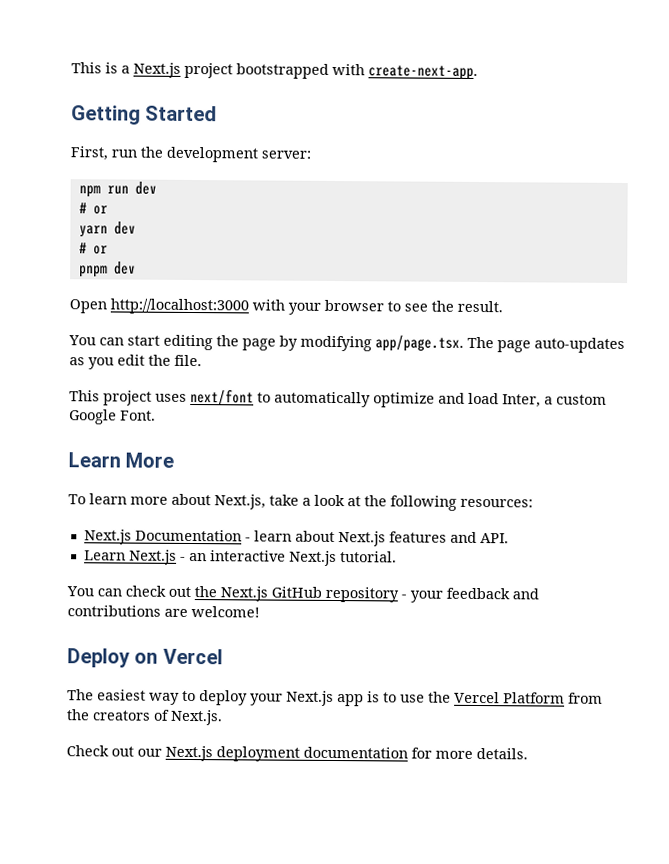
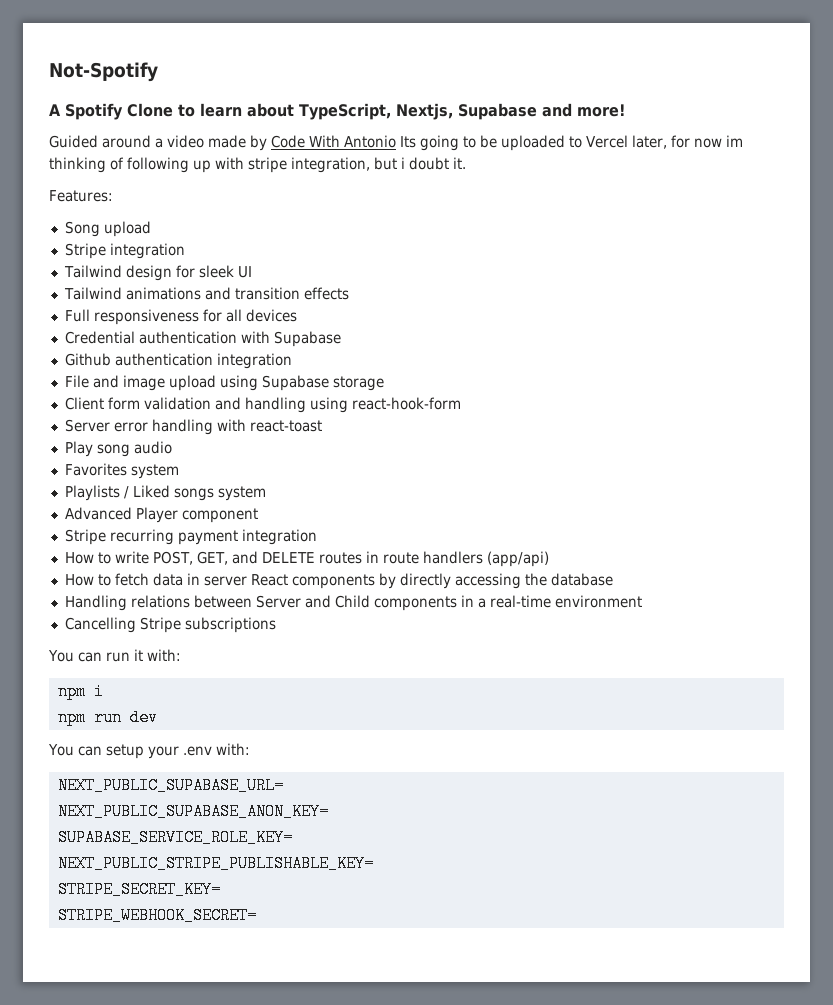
[71,62,478,80] [71,105,218,125] [70,146,311,163] [78,181,157,198] [78,202,108,215] [78,221,136,238] [78,242,108,255] [78,261,136,278] [69,298,503,315] [68,334,625,354] [69,354,202,370] [69,388,607,408] [69,409,156,425] [68,452,175,468] [68,493,533,511] [83,529,509,547] [83,549,397,567] [66,585,539,603] [67,605,260,618] [67,648,223,668] [67,689,603,707] [66,709,223,726] [66,745,528,762] This is a Next.js project bootstrapped with create-next-app. // Getting Started // First, run the development server: // npm run dev // # or // yarn dev // # or // pnpm dev // Open http://localhost:3000 with your browser to see the result. // You can start editing the page by modifying app/page.tsx. The page auto-updates as you edit the file. // This project uses next/font to automatically optimize and load Inter, a custom Google Font. // Learn More // To learn more about Next.js, take a look at the following resources: // Next.js Documentation - learn about Next.js features and API. // Learn Next.js - an interactive Next.js tutorial. // You can check out the Next.js GitHub repository - your feedback and contributions are welcome! // Deploy on Vercel // The easiest way to deploy your Next.js app is to use the Vercel Platform from the creators of Next.js. // Check out our Next.js deployment documentation for more details. -> [49,62,158,82] [49,103,626,120] [49,135,743,151] [49,157,466,173] [49,190,113,202] [64,221,151,237] [64,243,185,259] [63,265,252,281] [63,287,349,300] [64,309,297,325] [64,331,341,347] [64,353,292,369] [64,375,384,391] [64,397,461,413] [64,419,322,435] [64,441,172,457] [64,463,179,479] [64,485,266,501] [64,507,258,523] [64,529,317,545] [64,551,549,567] [64,573,613,589] [64,595,642,611] [64,617,276,633] [48,649,181,662] [57,683,104,700] [57,709,158,726] [48,743,250,759] [57,777,284,794] [57,803,329,820] [57,829,293,846] [57,855,374,872] [57,881,221,898] [57,907,257,924] Not-Spotify // A Spotify Clone to learn about TypeScript, Nextjs, Supabase and more! // Guided around a video made by Code With Antonio Its going to be uploaded to Vercel later, for now im thinking of following up with stripe integration, but i doubt it. // Features: // Song upload // Stripe integration // Tailwind design for sleek UI // Tailwind animations and transition effects // Full responsiveness for all devices // Credential authentication with Supabase // Github authentication integration // File and image upload using Supabase storage // Client form validation and handling using react-hook-form // Server error handling with react-toast // Play song audio // Favorites system // Playlists / Liked songs system // Advanced Player component // Stripe recurring payment integration // How to write POST, GET, and DELETE routes in route handlers (app/api) // How to fetch data in server React components by directly accessing the database // Handling relations between Server and Child components in a real-time environment // Cancelling Stripe subscriptions // You can run it with: // npm i // npm run dev // You can setup your .env with: // NEXT_PUBLIC_SUPABASE_URL= // NEXT_PUBLIC_SUPABASE_ANON_KEY= // SUPABASE_SERVICE_ROLE_KEY= // NEXT_PUBLIC_STRIPE_PUBLISHABLE_KEY= // STRIPE_SECRET_KEY= // STRIPE_WEBHOOK_SECRET=

